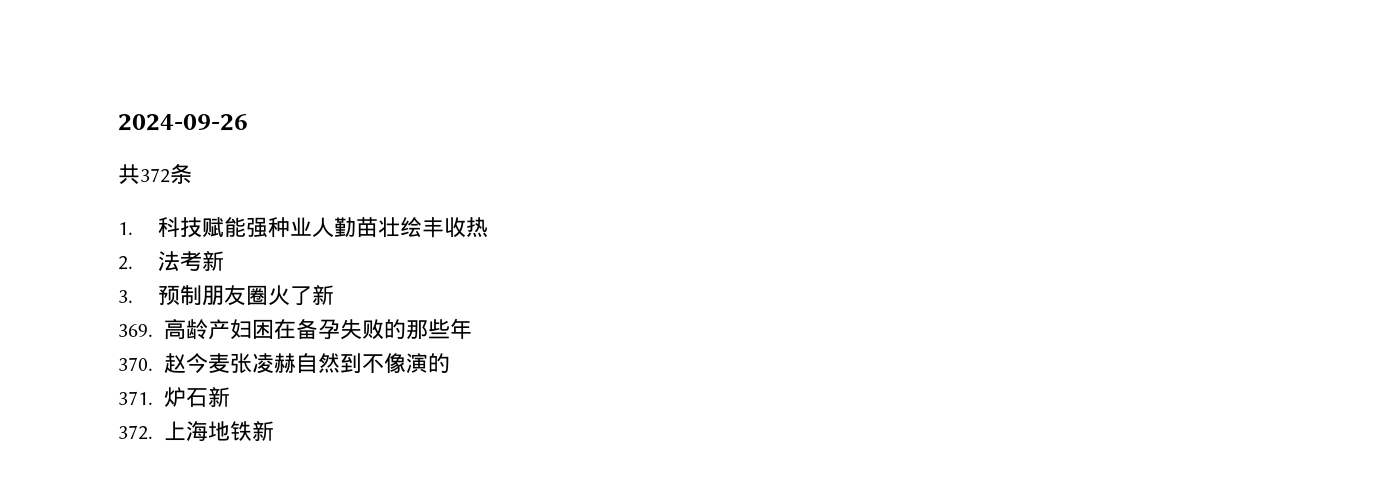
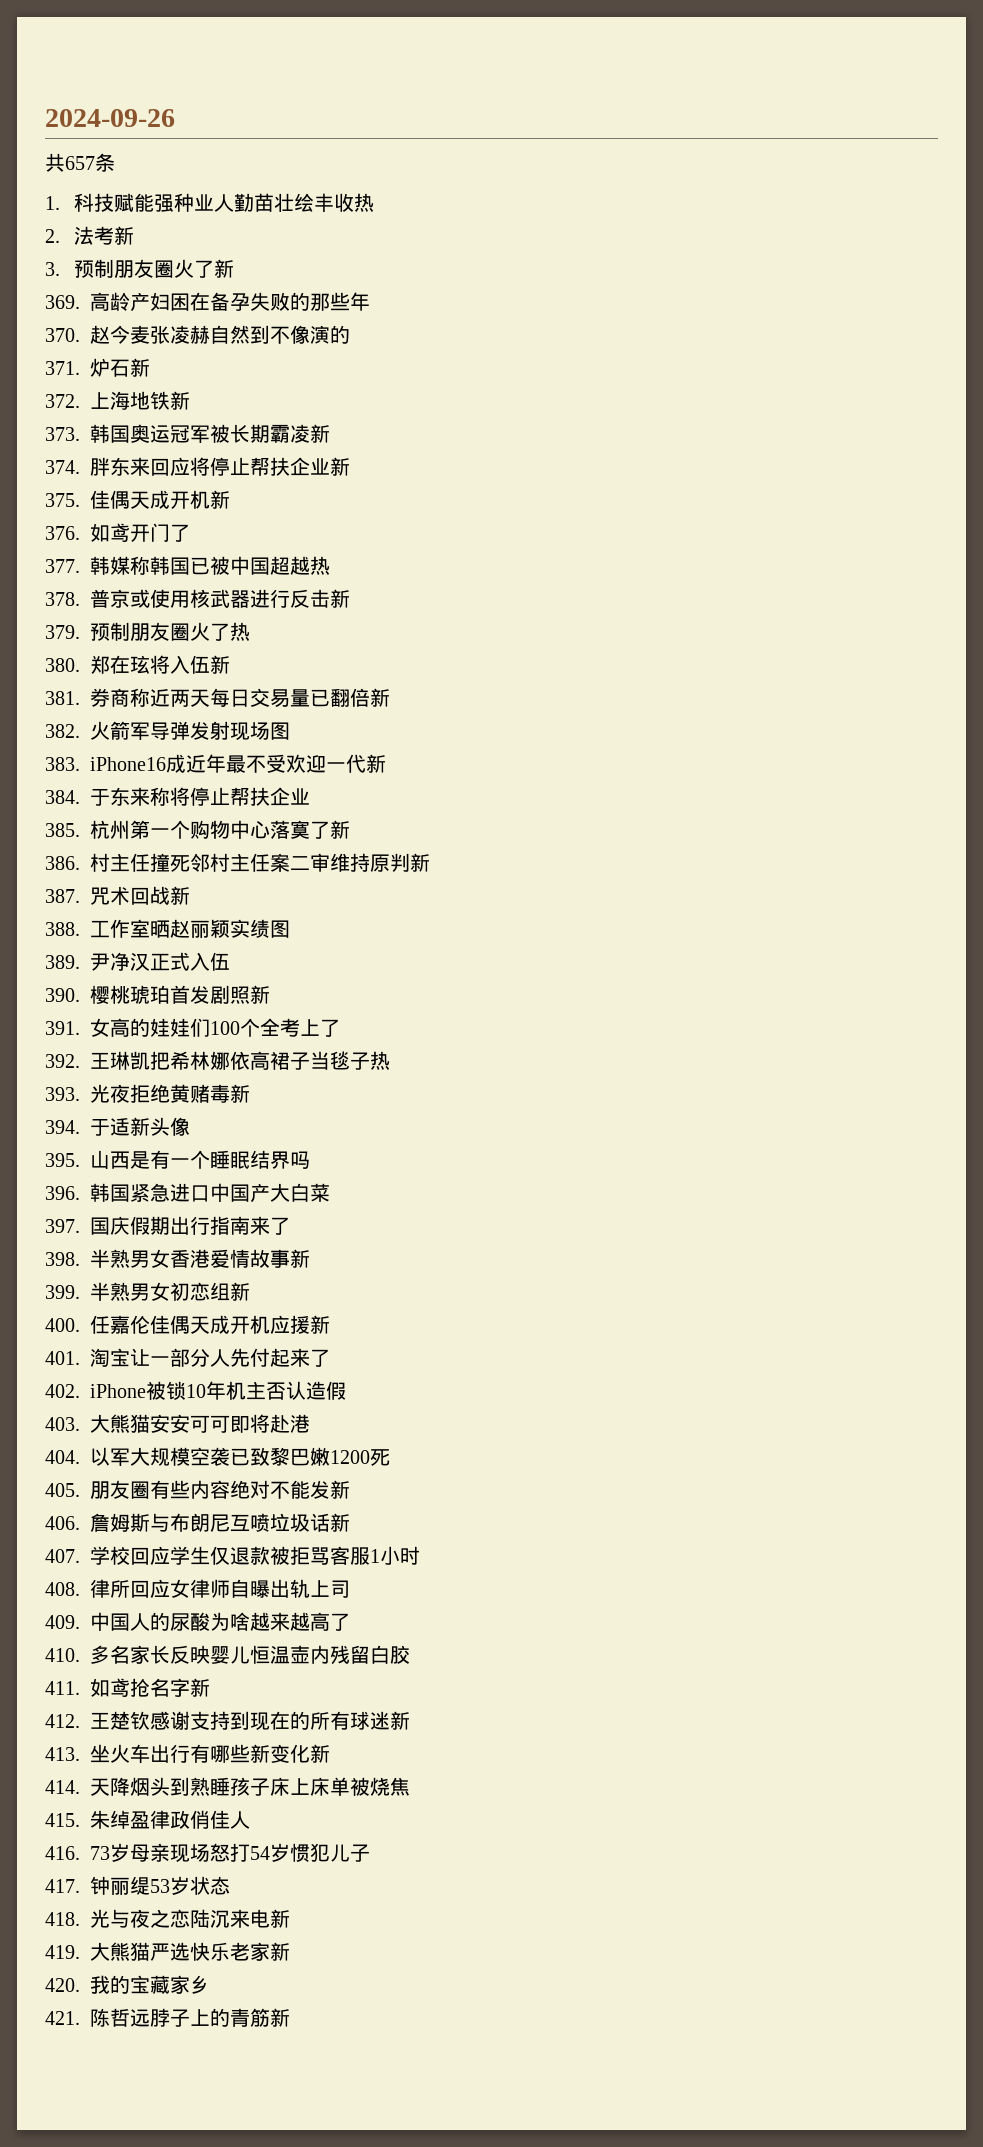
[140,168,170,183] 372 -> [65,156,95,170] 657
(274, 431) none -> [45,424,330,443] [45,457,350,476] [45,490,230,509] [45,523,190,542] [45,556,330,575] [45,589,350,608] [45,622,250,641] [45,655,230,674] [45,688,390,708] [45,721,290,741] [45,754,386,773] [45,787,310,806] [45,820,350,840] [45,853,430,872] [45,886,190,905] [45,919,290,938] [45,952,230,971] [45,985,270,1005] [45,1018,340,1037] [45,1051,390,1070] [45,1084,250,1103] [45,1117,190,1136] [45,1150,310,1169] [45,1183,330,1202] [45,1216,290,1235] [45,1249,310,1268] [45,1282,250,1301] [45,1315,330,1334] [45,1348,330,1367] [45,1381,346,1400] [45,1414,310,1433] [45,1447,390,1466] [45,1480,350,1499] [45,1513,350,1532] [45,1546,420,1565] [45,1579,350,1598] [45,1612,350,1631] [45,1645,410,1665] [45,1678,210,1697] [45,1711,410,1731] [45,1744,330,1764] [45,1777,410,1796] [45,1810,250,1829] [45,1843,370,1863] [45,1876,230,1895] [45,1909,290,1928] [45,1942,290,1961] [45,1975,210,1994] [45,2008,290,2027] // 373.韩国奥运冠军被长期霸凌新 // 374.胖东来回应将停止帮扶企业新 // 375.佳偶天成开机新 // 376.如鸢开门了 // 377.韩媒称韩国已被中国超越热 // 378.普京或使用核武器进行反击新 // 379.预制朋友圈火了热 // 380.郑在玹将入伍新 // 381.券商称近两天每日交易量已翻倍新 // 382.火箭军导弹发射现场图 // 383. iPhone16成近年最不受欢迎一代新 // 384.于东来称将停止帮扶企业 // 385.杭州第一个购物中心落寞了新 // 386.村主任撞死邻村主任案二审维持原判新 // 387.咒术回战新 // 388.工作室晒赵丽颖实绩图 // 389.尹净汉正式入伍 // 390.樱桃琥珀首发剧照新 // 391.女高的娃娃们100个全考上了 // 392.王琳凯把希林娜依高裙子当毯子热 // 393.光夜拒绝黄赌毒新 // 394.于适新头像 // 395.山西是有一个睡眠结界吗 // 396.韩国紧急进口中国产大白菜 // 397.国庆假期出行指南来了 // 398.半熟男女香港爱情故事新 // 399.半熟男女初恋组新 // 400.任嘉伦佳偶天成开机应援新 // 401.淘宝让一部分人先付起来了 // 402. iPhone被锁10年机主否认造假 // 403.大熊猫安安可可即将赴港 // 404.以军大规模空袭已致黎巴嫩1200死 // 405.朋友圈有些内容绝对不能发新 // 406.詹姆斯与布朗尼互喷垃圾话新 // 407.学校回应学生仅退款被拒骂客服1小时 // 408.律所回应女律师自曝出轨上司 // 409.中国人的尿酸为啥越来越高了 // 410.多名家长反映婴儿恒温壶内残留白胶 // 411.如鸢抢名字新 // 412.王楚钦感谢支持到现在的所有球迷新 // 413.坐火车出行有哪些新变化新 // 414.天降烟头到熟睡孩子床上床单被烧焦 // 415.朱绰盈律政俏佳人 // 416. 73岁母亲现场怒打54岁惯犯儿子 // 417.钟丽缇53岁状态 // 418.光与夜之恋陆沉来电新 // 419.大熊猫严选快乐老家新 // 420.我的宝藏家乡 // 421.陈哲远脖子上的青筋新

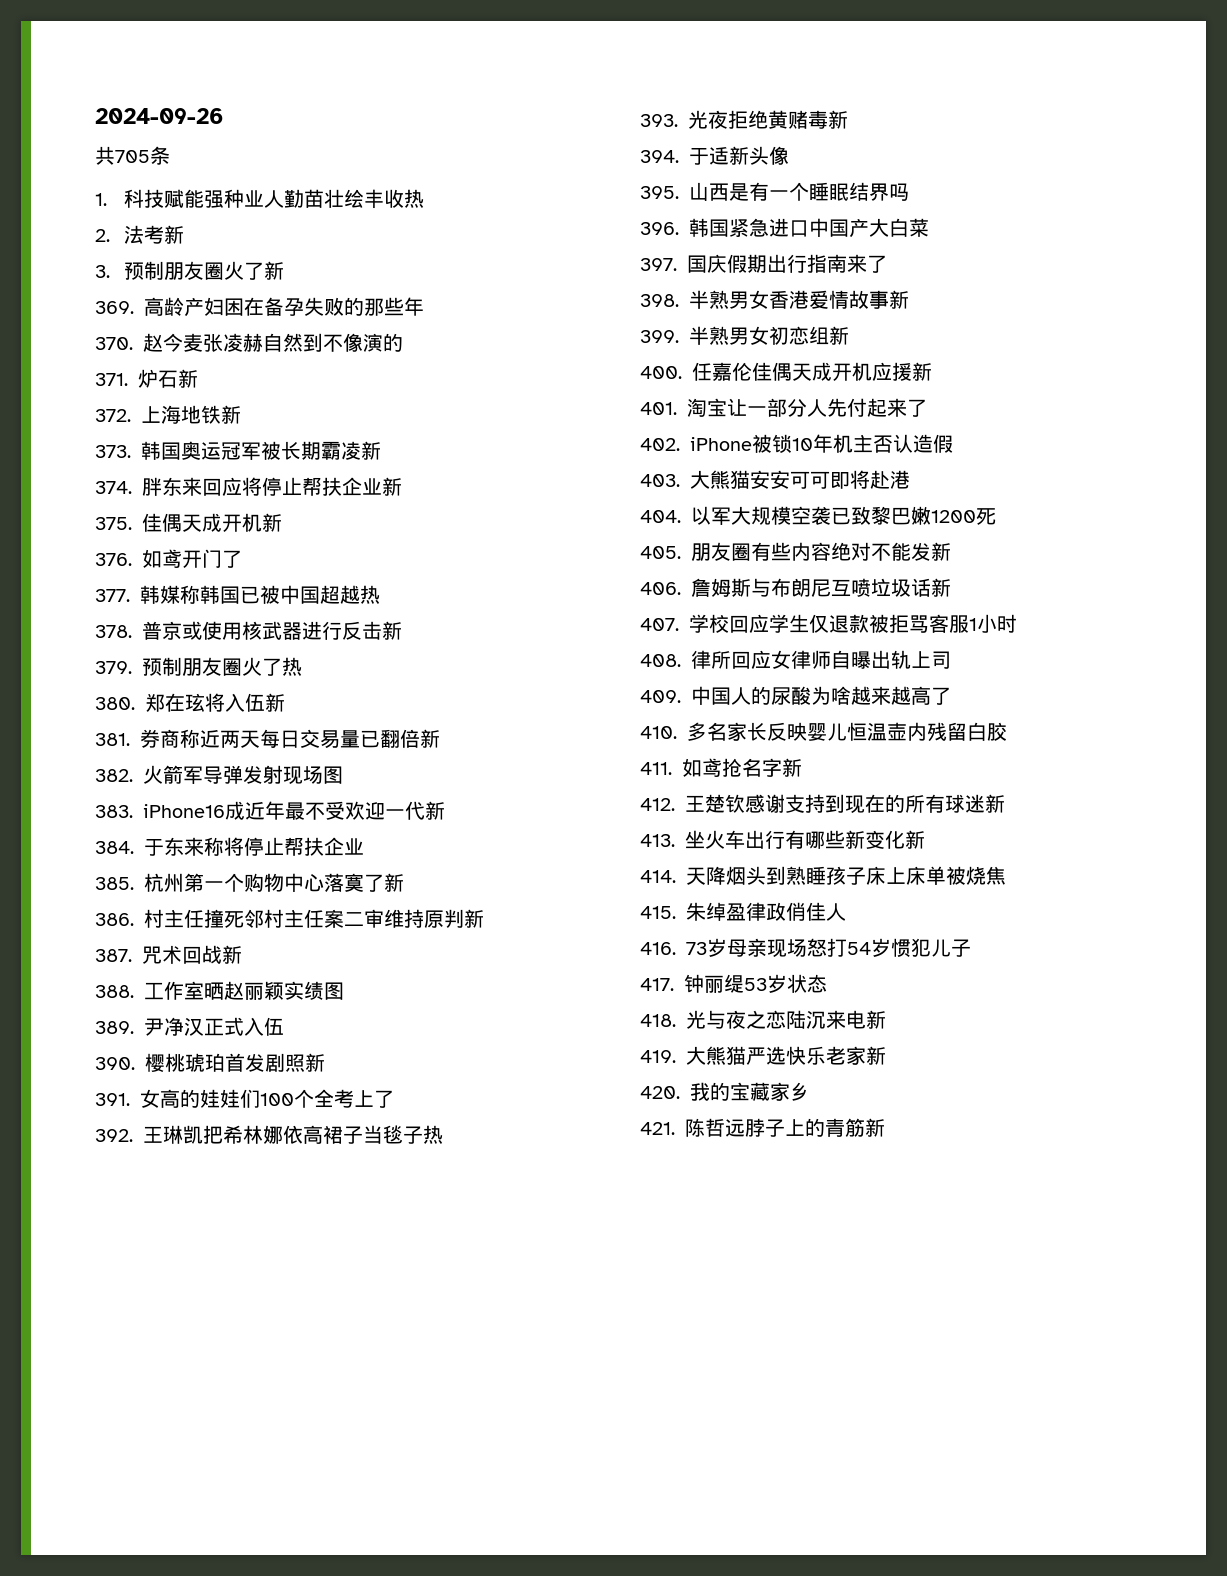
[65,156,95,170] 657 -> [115,150,150,163] 705

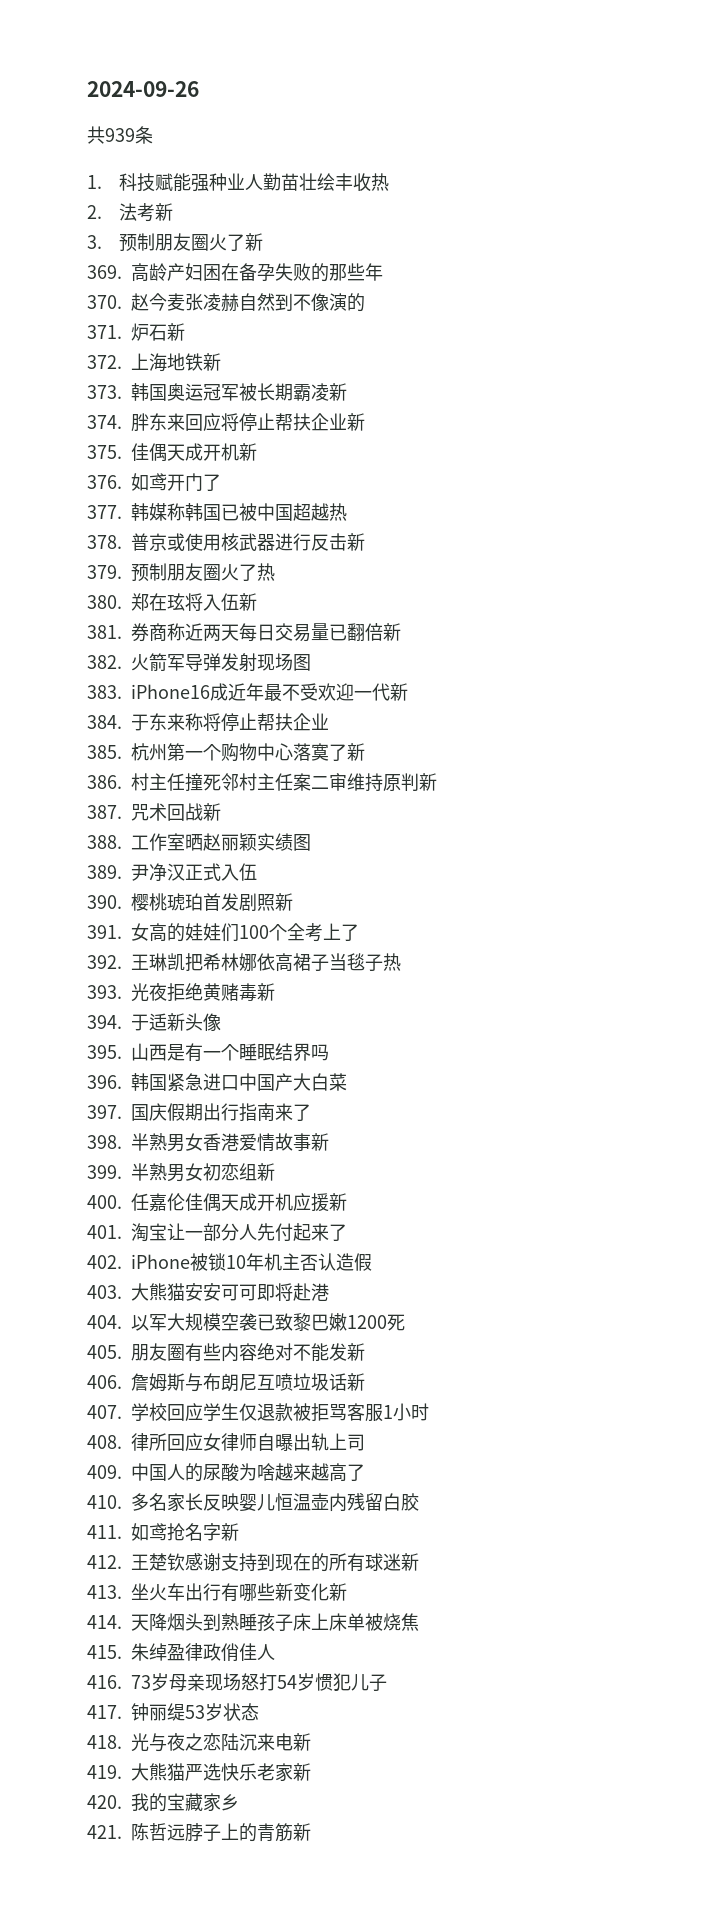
[115,150,150,163] 705 -> [105,128,135,142] 939

